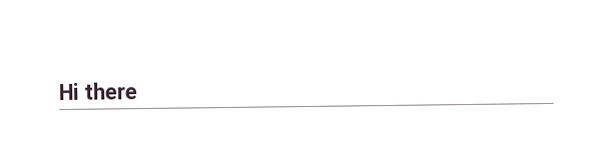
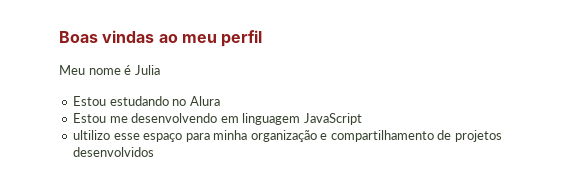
[59,82,138,101] Hi there -> [59,30,263,47] [59,65,160,75] [73,96,220,106] [73,113,362,125] [73,130,502,142] [73,147,155,157] Boas vindas ao meu perfil // Meu nome é Julia // Estou estudando no Alura // Estou me desenvolvendo em linguagem JavaScript // ultilizo esse espaço para minha organização e compartilhamento de projetos desenvolvidos

